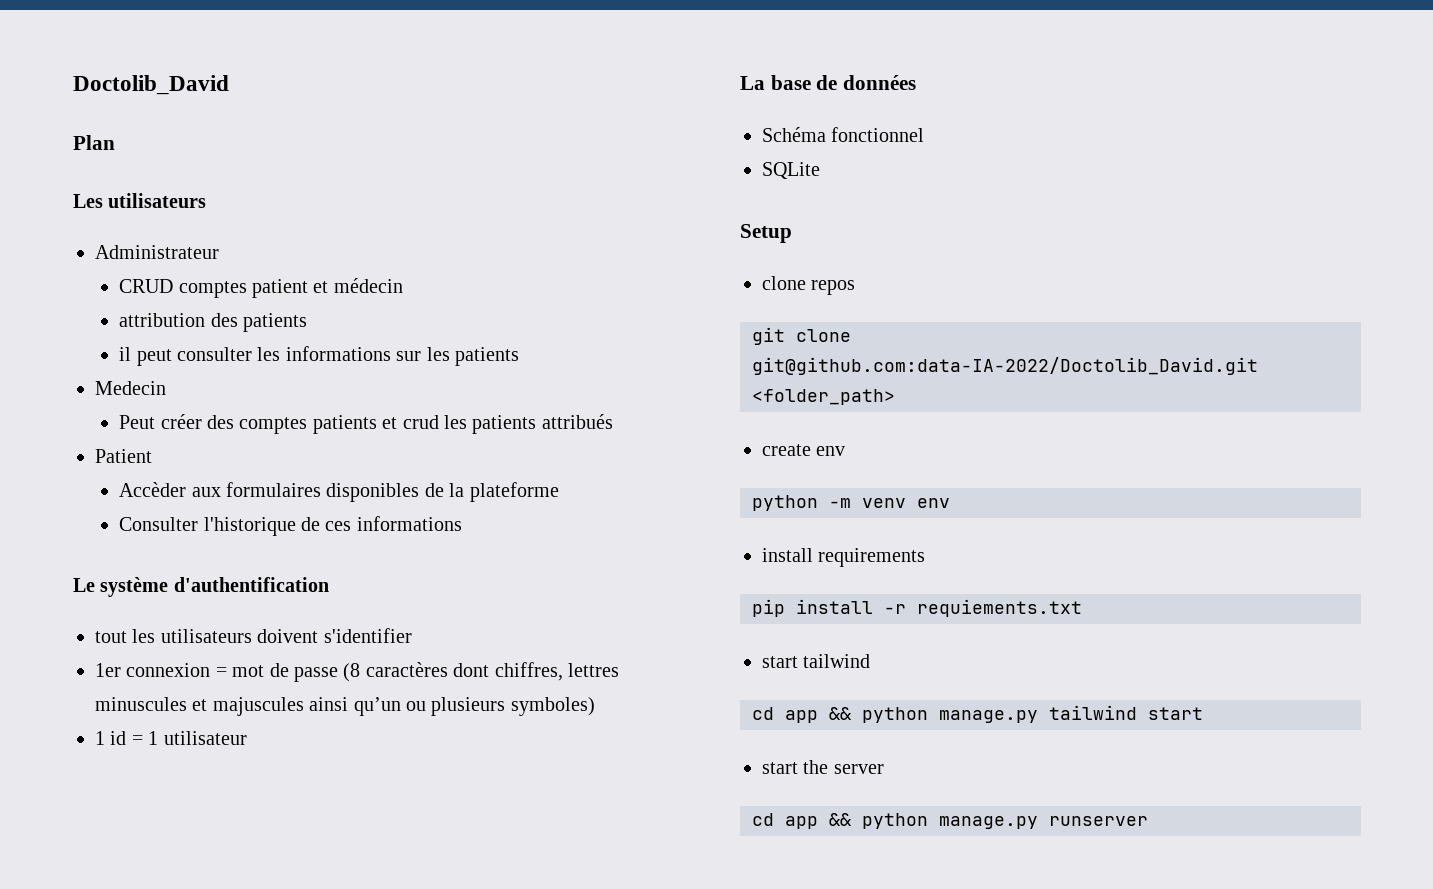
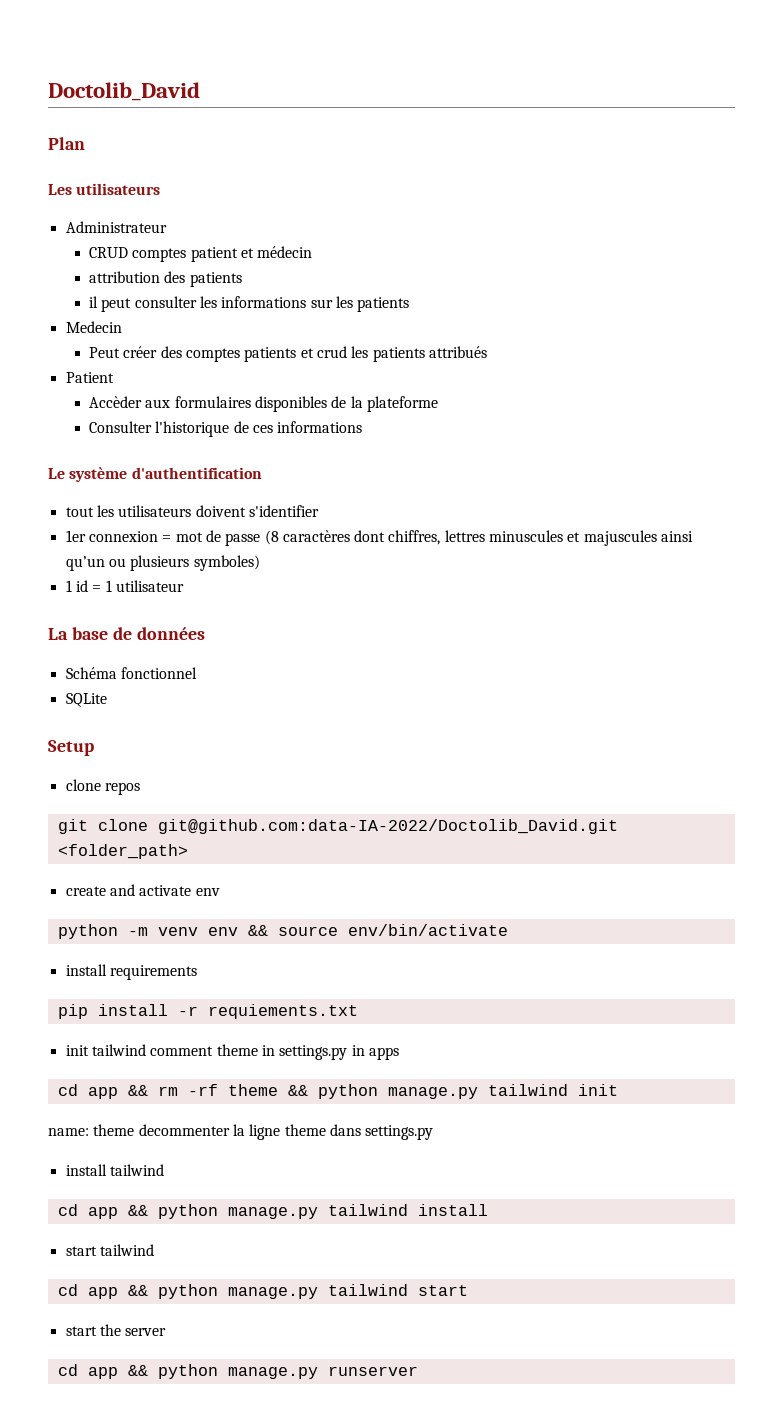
(811, 450) none -> [109,884,192,896] and activate
(950, 503) none -> [247,924,508,936] && source env/bin/activate
(1082, 608) none -> [65,1044,399,1060] [57,1084,618,1099] [48,1124,434,1140] [65,1164,164,1176] [57,1204,488,1219] // init tailwind comment theme in settings.py in apps // cd app && rm -rf theme && python manage.py tailwind init // name: theme decommenter la ligne theme dans settings.py // install tailwind // cd app && python manage.py tailwind install

